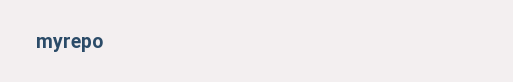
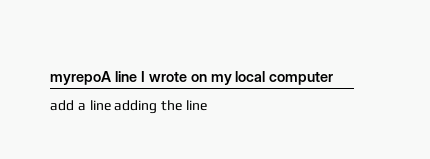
[36,36,103,52] myrepo -> [50,71,334,85] [50,100,207,114] myrepoA line I wrote on my local computer // add a line adding the line

